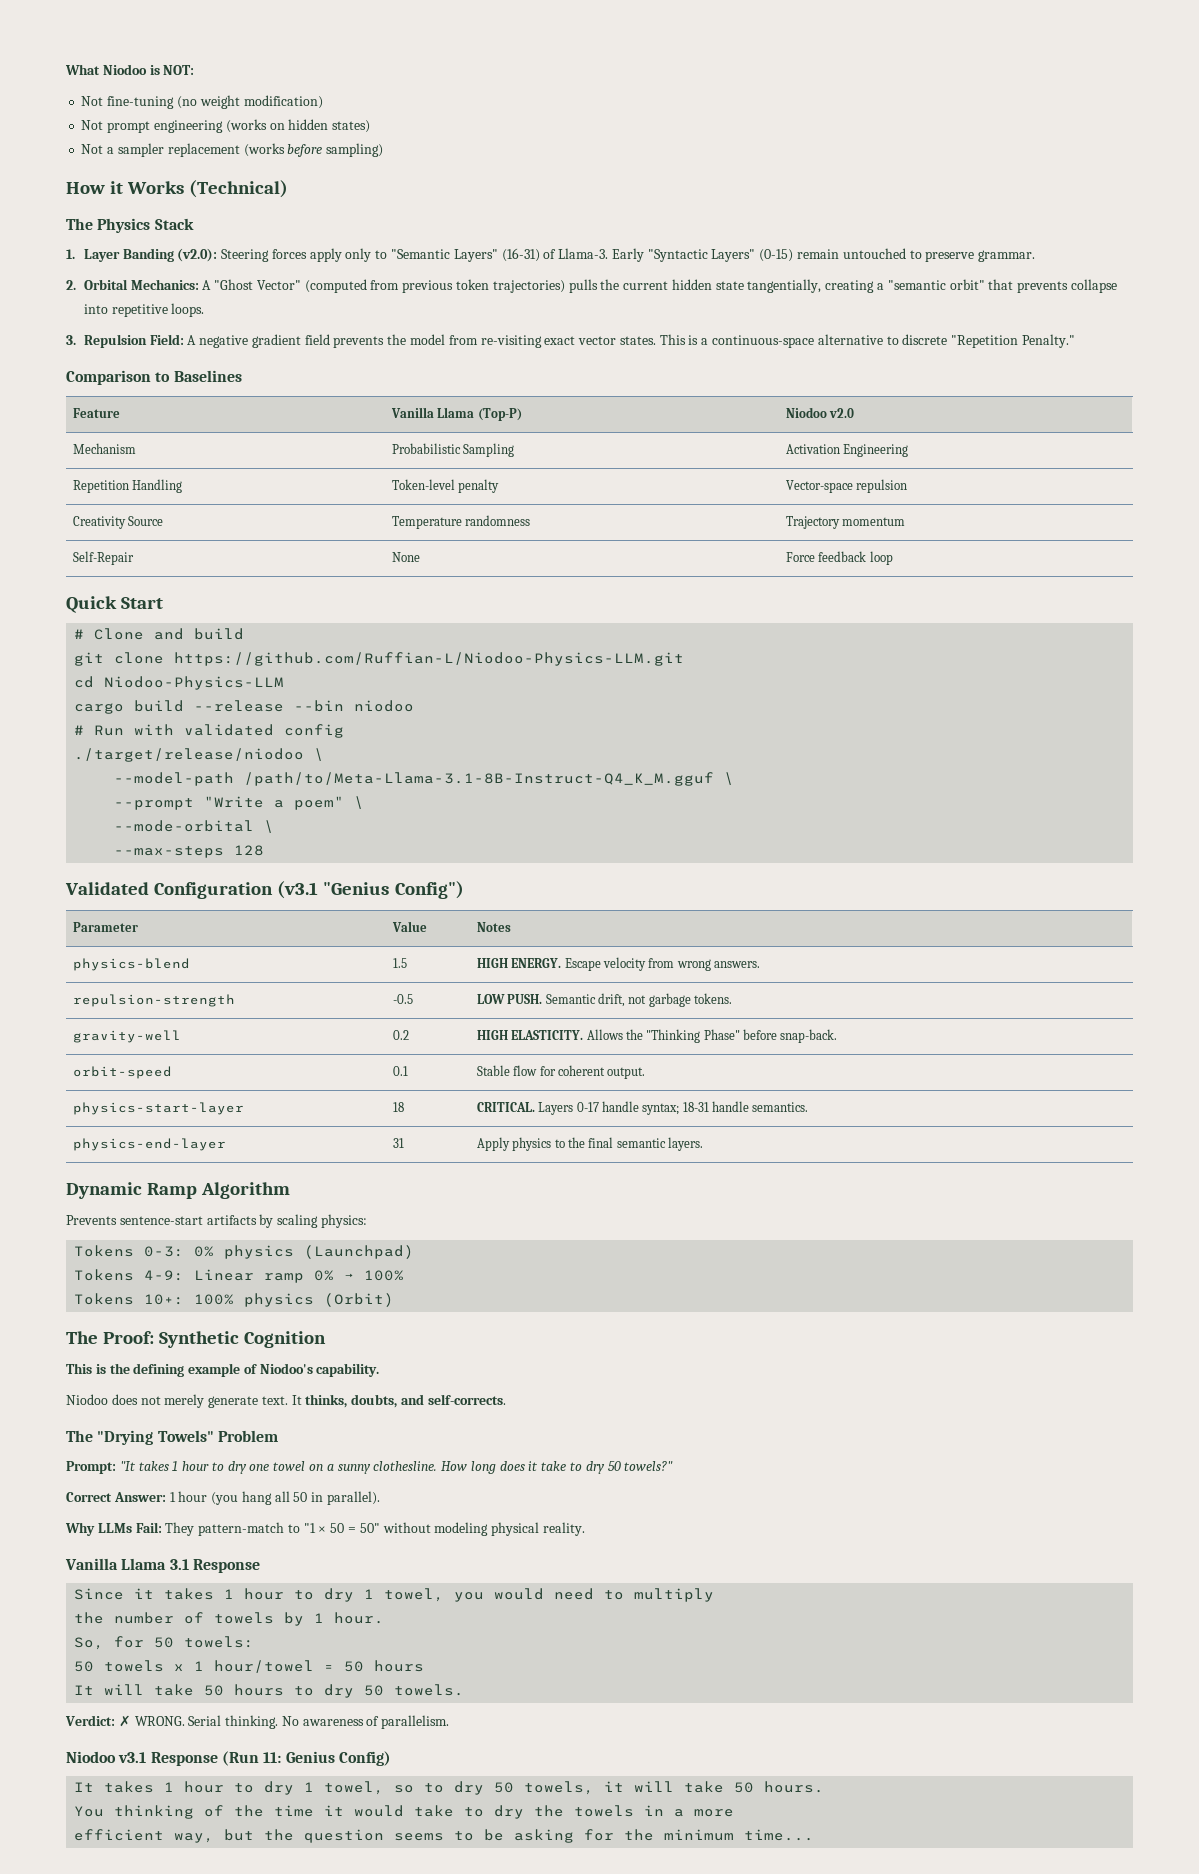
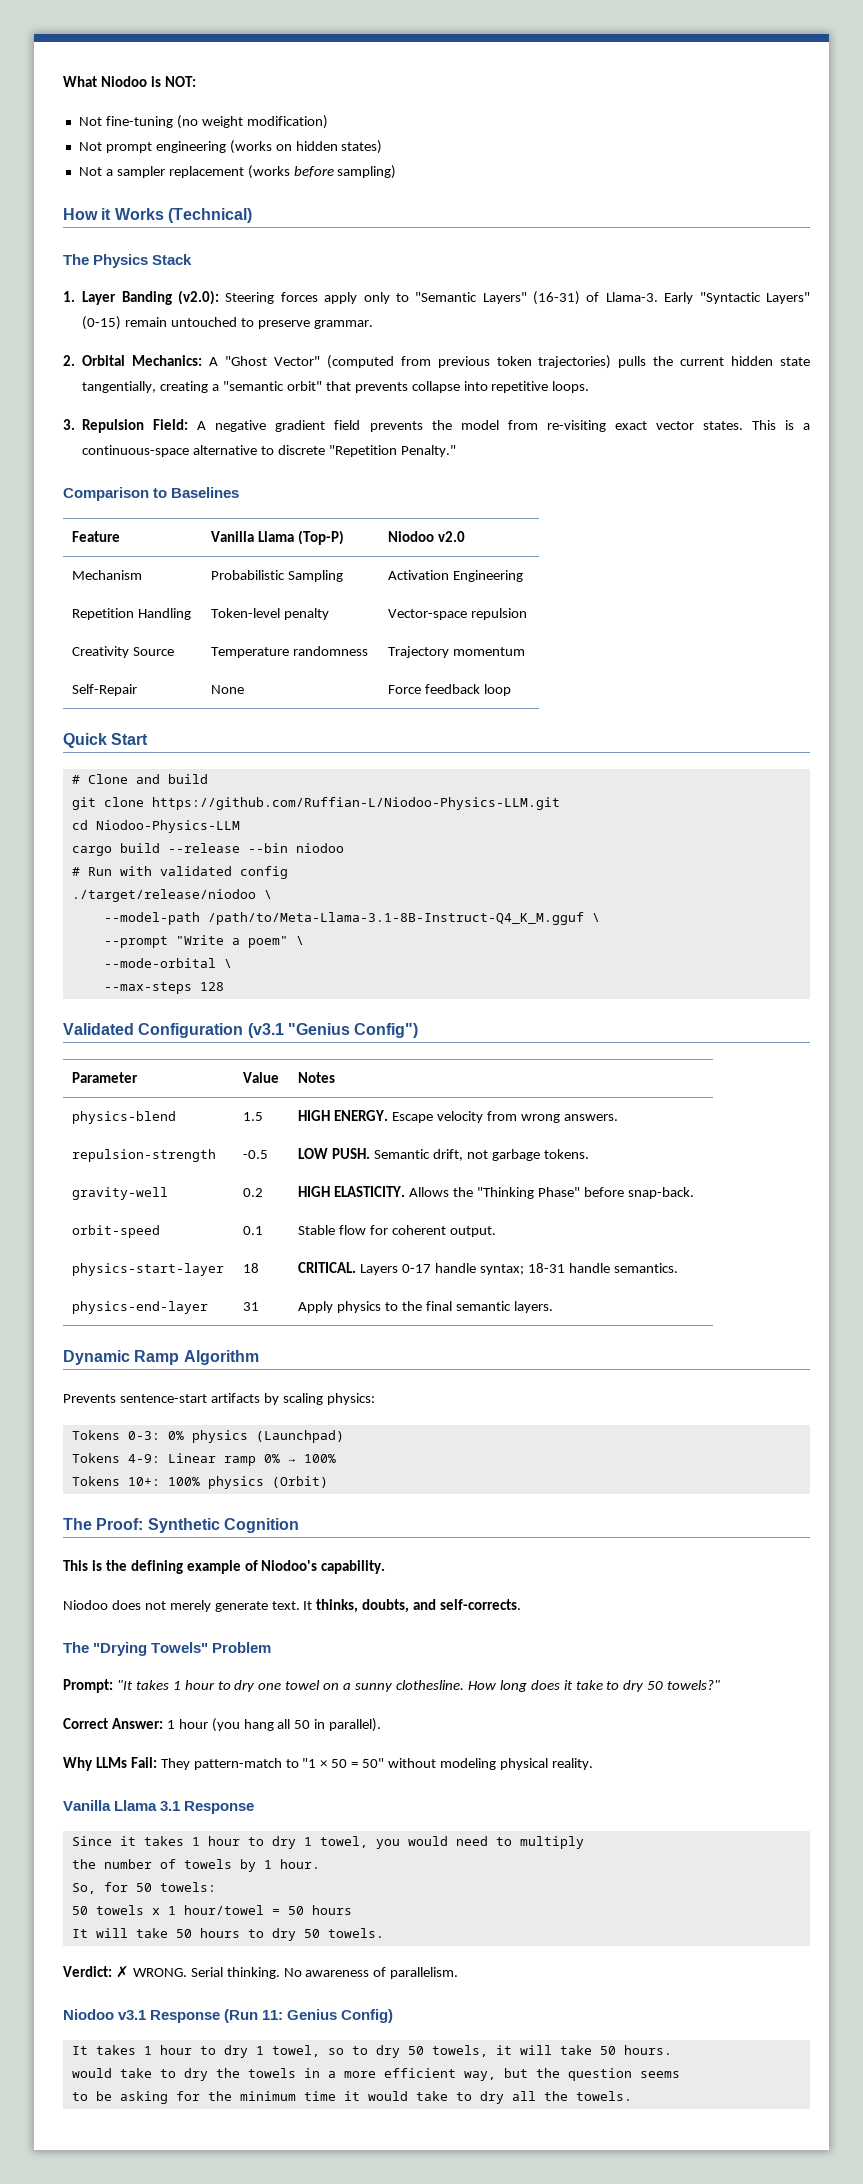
[74,1805,345,1819] You thinking of the time it -> (672, 2050) none
(735, 1813) // -> (376, 2074) none
(445, 1837) none -> (680, 2074) //
[744,1829,815,1841] time... -> [303,2091,632,2104] time it would take to dry all the towels.

